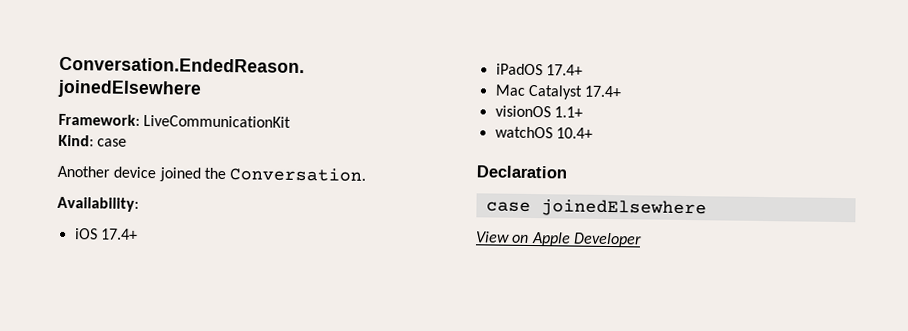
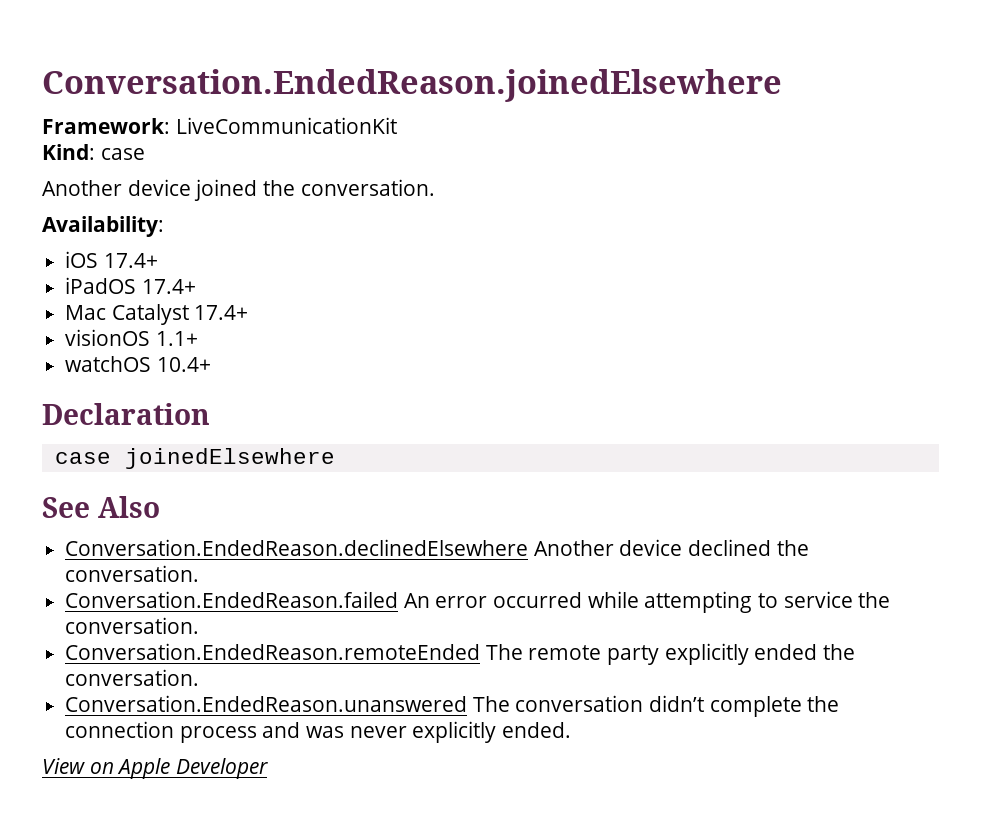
[229,167,367,182] Conversation. -> [300,179,435,196] conversation.
(707, 208) none -> [42,496,160,518] [65,539,809,556] [65,565,200,582] [65,591,891,613] [65,617,200,634] [65,643,856,665] [65,669,200,686] [65,695,840,717] [65,721,572,743] // See Also // Conversation.EndedReason.declinedElsewhere Another device declined the conversation. // Conversation.EndedReason.failed An error occurred while attempting to service the conversation. // Conversation.EndedReason.remoteEnded The remote party explicitly ended the conversation. // Conversation.EndedReason.unanswered The conversation didn’t complete the connection process and was never explicitly ended.

